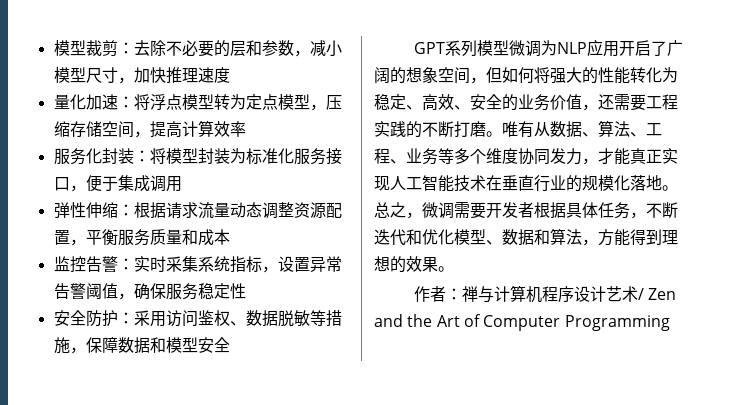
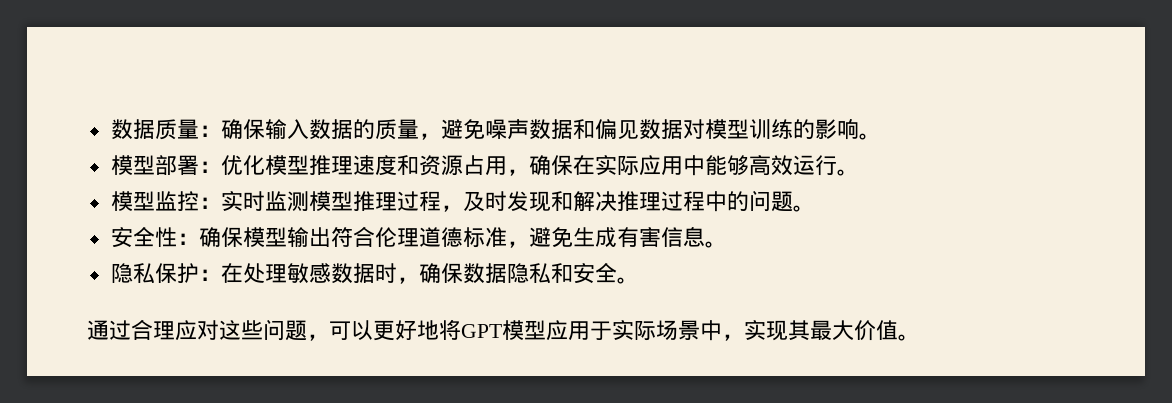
[53,40,342,57] [53,67,230,84] [53,94,342,111] [53,120,246,138] [53,148,342,165] [53,175,182,192] [53,202,342,219] [53,229,230,246] [53,256,342,273] [53,283,246,300] [53,310,342,327] [53,337,230,354] [413,39,683,57] [374,67,678,84] [374,94,678,111] [374,120,662,138] [374,148,678,165] [374,175,678,192] [374,202,678,219] [374,228,678,246] [374,256,454,273] [413,285,677,303] [374,314,670,331] 模型裁剪：去除不必要的层和参数，减小模型尺寸，加快推理速度 // 量化加速：将浮点模型转为定点模型，压缩存储空间，提高计算效率 // 服务化封装：将模型封装为标准化服务接口，便于集成调用 // 弹性伸缩：根据请求流量动态调整资源配置，平衡服务质量和成本 // 监控告警：实时采集系统指标，设置异常告警阈值，确保服务稳定性 // 安全防护：采用访问鉴权、数据脱敏等措施，保障数据和模型安全 // GPT系列模型微调为NLP应用开启了广阔的想象空间，但如何将强大的性能转化为稳定、高效、安全的业务价值，还需要工程实践的不断打磨。唯有从数据、算法、工程、业务等多个维度协同发力，才能真正实现人工智能技术在垂直行业的规模化落地。总之，微调需要开发者根据具体任务，不断迭代和优化模型、数据和算法，方能得到理想的效果。 // 作者：禅与计算机程序设计艺术/ Zen and the Art of Computer Programming -> [110,118,881,140] [110,155,859,176] [110,190,815,212] [110,226,727,248] [110,263,639,284] [87,319,920,341] 数据质量：确保输入数据的质量，避免噪声数据和偏见数据对模型训练的影响。 // 模型部署：优化模型推理速度和资源占用，确保在实际应用中能够高效运行。 // 模型监控：实时监测模型推理过程，及时发现和解决推理过程中的问题。 // 安全性：确保模型输出符合伦理道德标准，避免生成有害信息。 // 隐私保护：在处理敏感数据时，确保数据隐私和安全。 // 通过合理应对这些问题，可以更好地将GPT模型应用于实际场景中，实现其最大价值。

